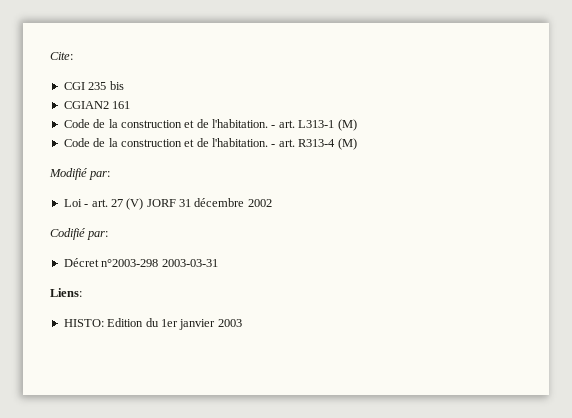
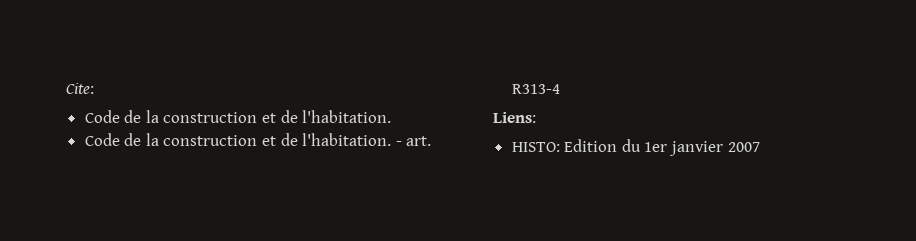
[63,81,124,90] [63,101,131,109] [63,119,357,131] // CGI 235 bis // CGIAN2 161 // Code de la construction et de l'habitation. - art. L313-1 (M) -> [84,110,392,123] // Code de la construction et de l'habitation.
[337,138,357,150] [49,168,111,180] [63,198,272,210] [50,228,109,240] [63,258,218,267] (M) // Modifié par: // Loi - art. 27 (V) JORF 31 décembre 2002 // Codifié par: // Décret n°2003-298 2003-03-31 -> (560, 89) none
[217,319,242,327] 2003 -> [727,142,760,152] 2007

